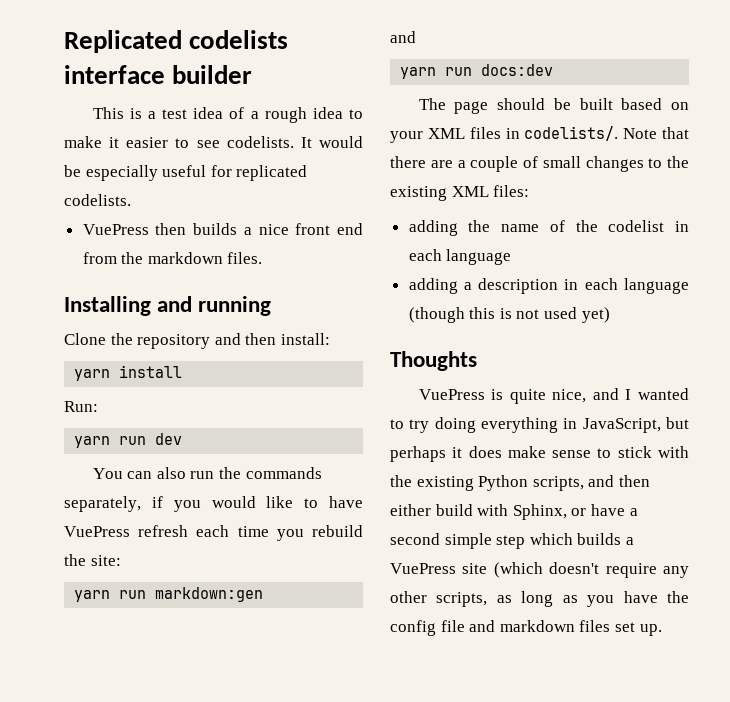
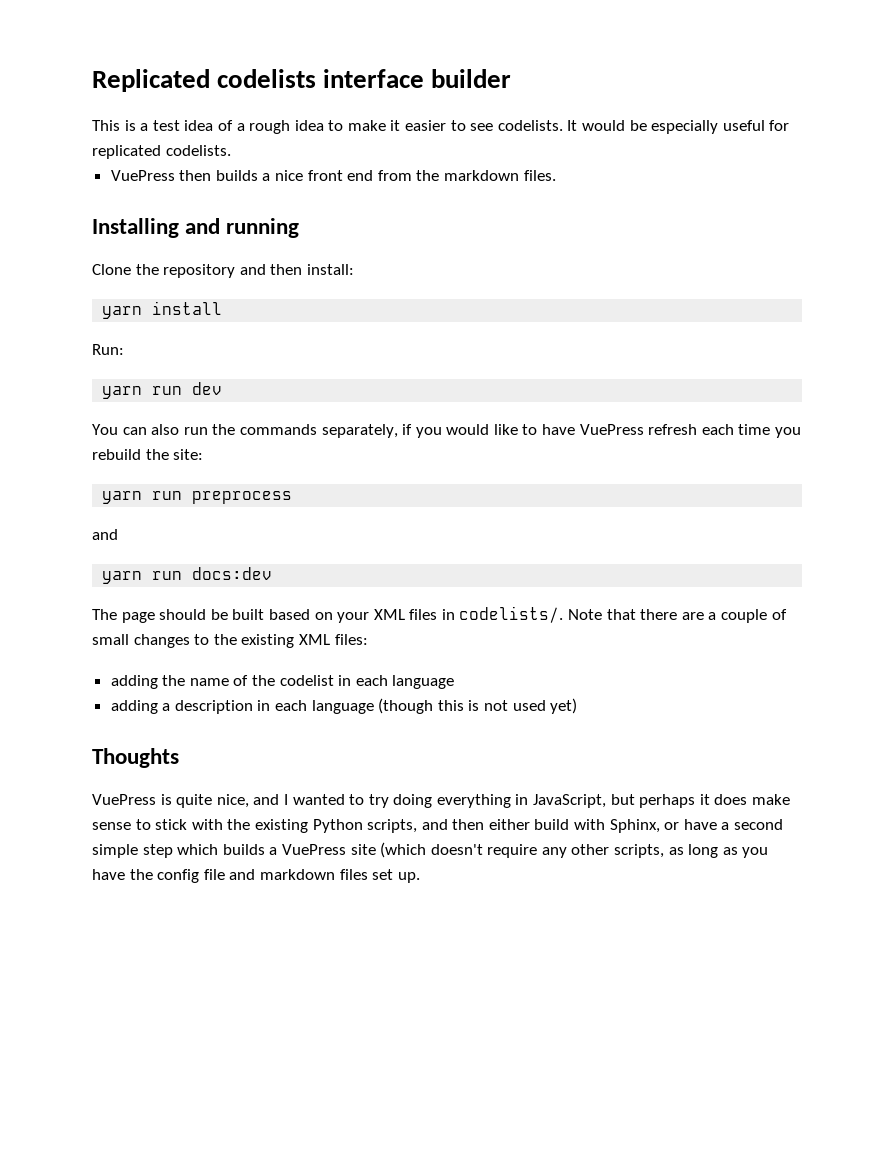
[155,587,264,602] markdown:gen -> [192,491,293,504] preprocess

